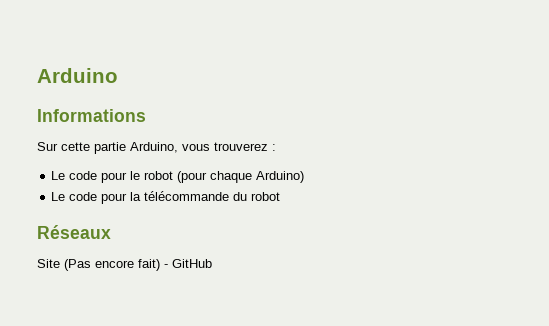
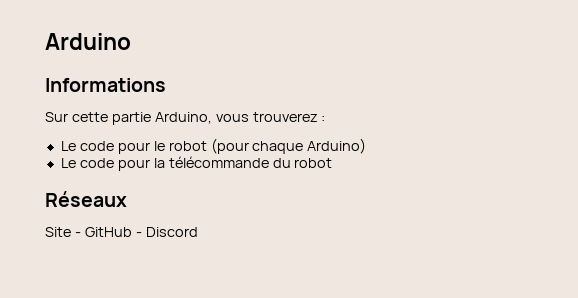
[64,259,212,271] (Pas encore fait) - GitHub -> [74,227,198,237] - GitHub - Discord

